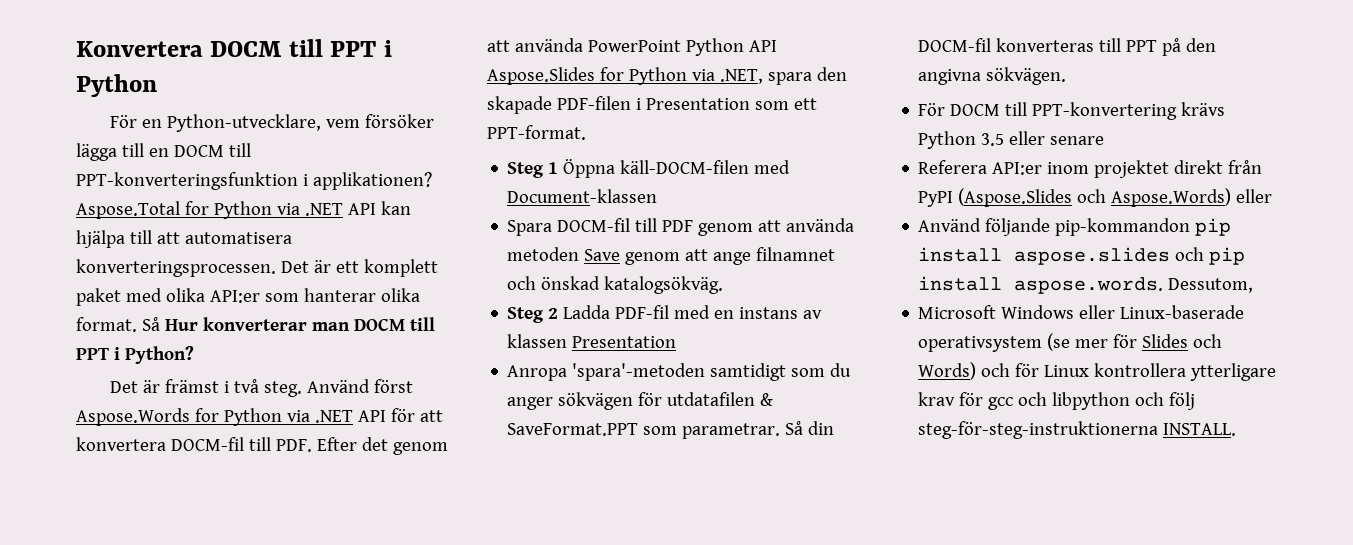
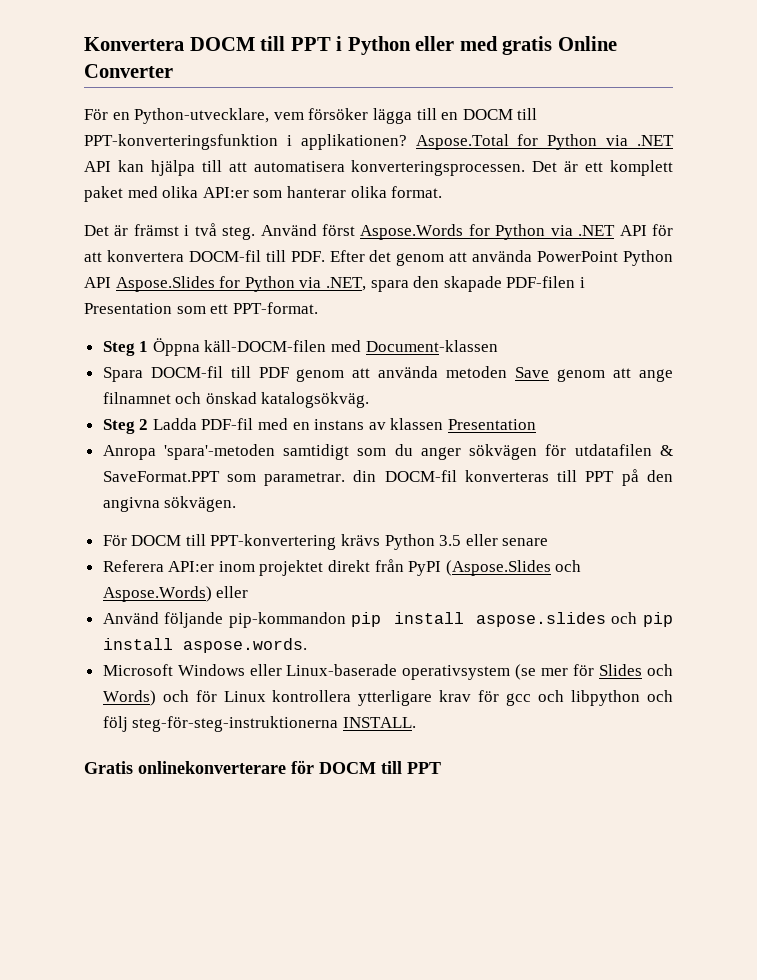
(157, 85) none -> [415,36,617,55] [84,64,173,78] eller med gratis Online Converter
[141,317,435,331] [76,346,194,364] Så Hur konverterar man DOCM till PPT i Python? -> (443, 192) none
[785,421,804,435] Så -> (346, 479) none
[1168,278,1254,293] Dessutom, -> (307, 645) none
(1237, 429) none -> [84,760,441,774] // Gratis onlinekonverterare för DOCM till PPT

